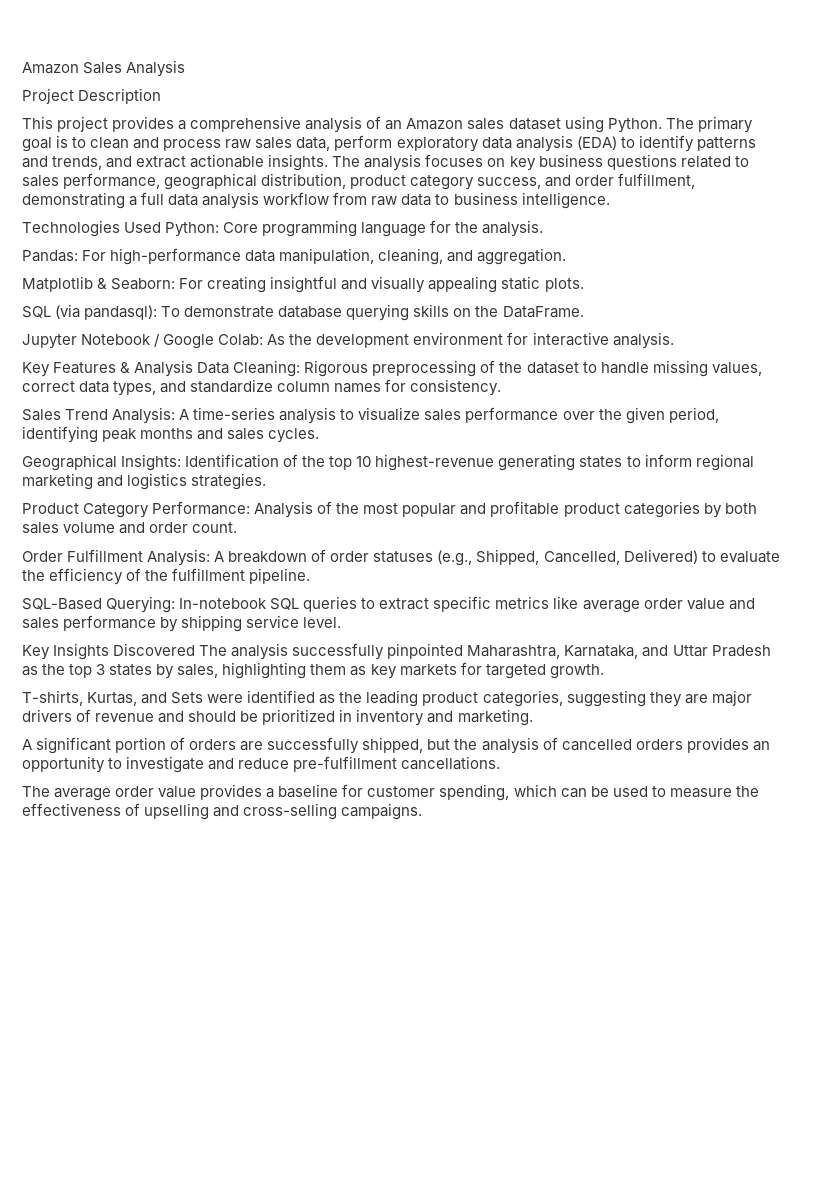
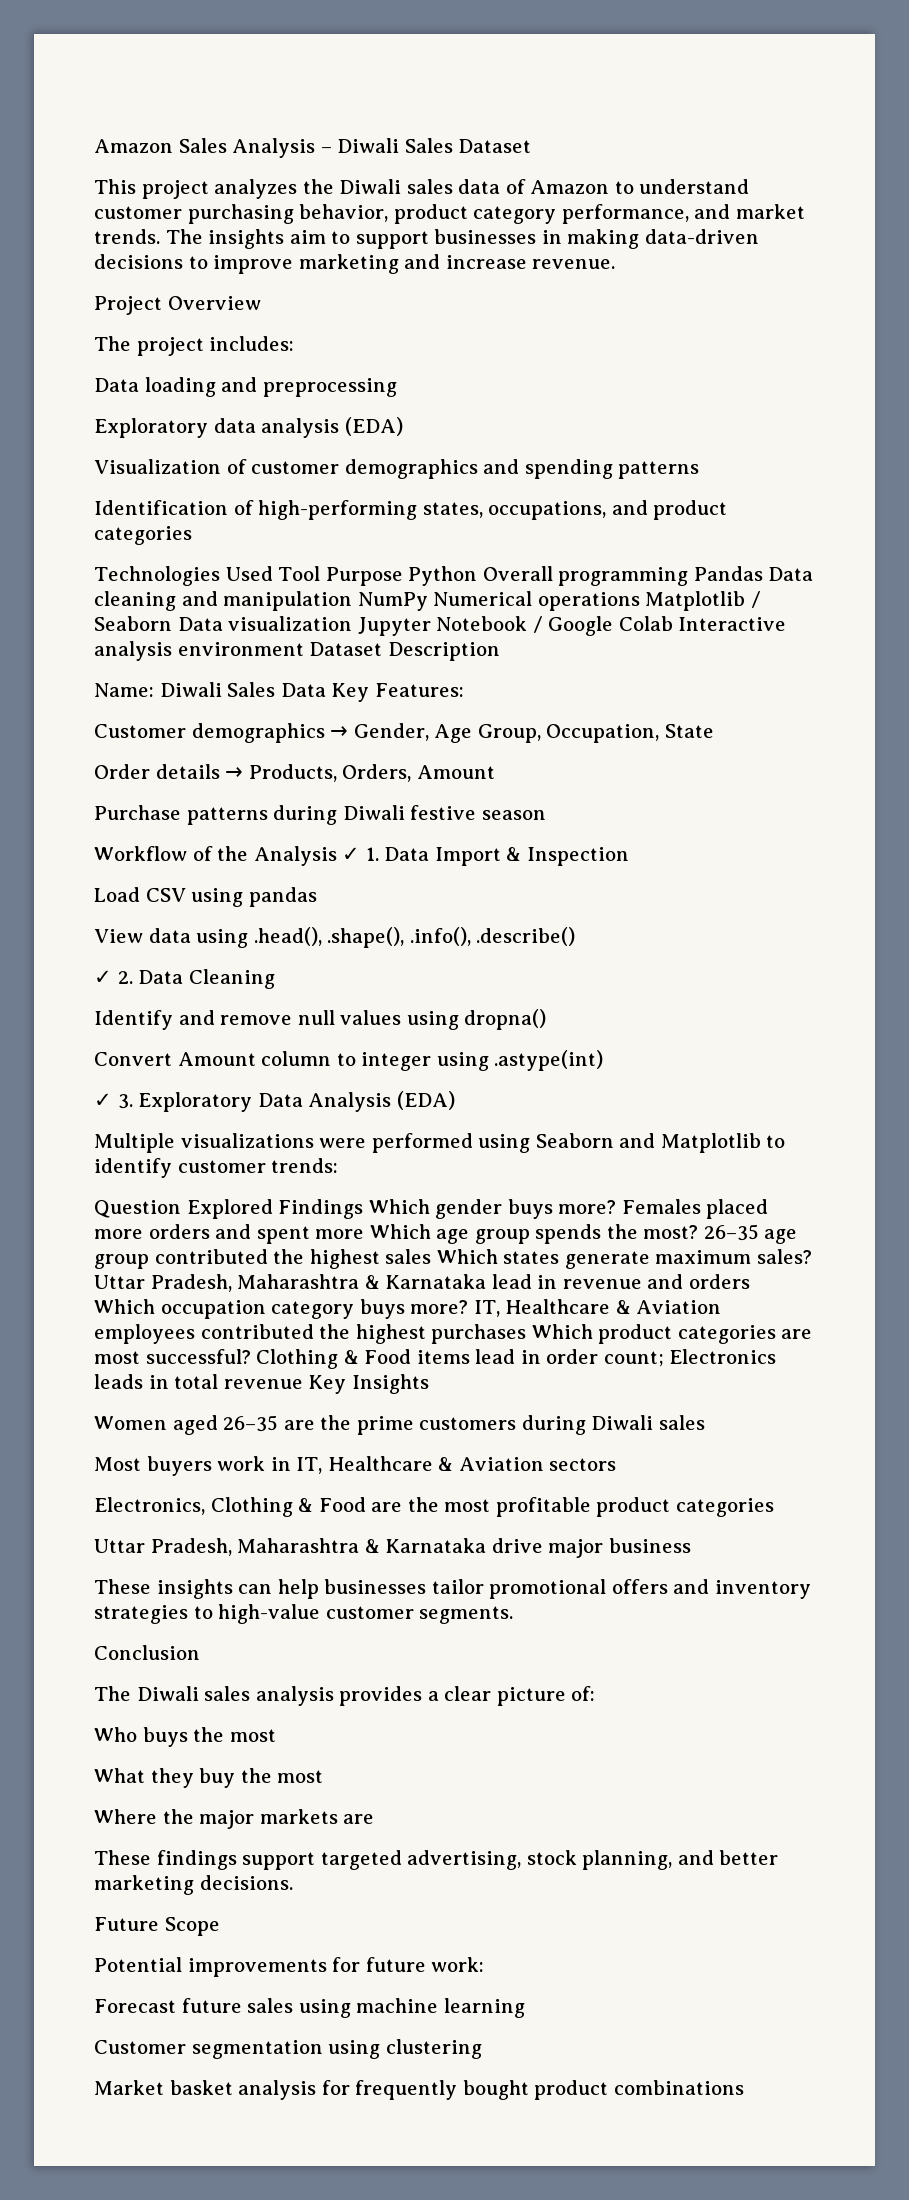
[22,88,162,104] [22,116,753,133] [22,135,756,152] [22,154,749,171] [22,173,696,190] [22,192,610,209] [22,220,544,237] [22,248,567,265] [22,276,584,293] [22,304,584,321] [22,332,674,349] [22,360,762,377] [22,379,502,396] [22,407,719,424] [22,426,320,443] [22,454,754,471] [22,473,267,490] [22,501,757,518] [22,522,238,534] [22,549,780,566] [22,568,311,585] [22,596,755,613] [22,615,342,632] [22,643,771,660] [22,662,604,679] [22,690,752,707] [22,709,533,726] [22,737,770,754] [22,756,501,773] [22,784,759,801] [22,803,423,820] // Project Description // This project provides a comprehensive analysis of an Amazon sales dataset using Python. The primary goal is to clean and process raw sales data, perform exploratory data analysis (EDA) to identify patterns and trends, and extract actionable insights. The analysis focuses on key business questions related to sales performance, geographical distribution, product category success, and order fulfillment, demonstrating a full data analysis workflow from raw data to business intelligence. // Technologies Used Python: Core programming language for the analysis. // Pandas: For high-performance data manipulation, cleaning, and aggregation. // Matplotlib & Seaborn: For creating insightful and visually appealing static plots. // SQL (via pandasql): To demonstrate database querying skills on the DataFrame. // Jupyter Notebook / Google Colab: As the development environment for interactive analysis. // Key Features & Analysis Data Cleaning: Rigorous preprocessing of the dataset to handle missing values, correct data types, and standardize column names for consistency. // Sales Trend Analysis: A time-series analysis to visualize sales performance over the given period, identifying peak months and sales cycles. // Geographical Insights: Identification of the top 10 highest-revenue generating states to inform regional marketing and logistics strategies. // Product Category Performance: Analysis of the most popular and profitable product categories by both sales volume and order count. // Order Fulfillment Analysis: A breakdown of order statuses (e.g., Shipped, Cancelled, Delivered) to evaluate the efficiency of the fulfillment pipeline. // SQL-Based Querying: In-notebook SQL queries to extract specific metrics like average order value and sales performance by shipping service level. // Key Insights Discovered The analysis successfully pinpointed Maharashtra, Karnataka, and Uttar Pradesh as the top 3 states by sales, highlighting them as key markets for targeted growth. // T-shirts, Kurtas, and Sets were identified as the leading product categories, suggesting they are major drivers of revenue and should be prioritized in inventory and marketing. // A significant portion of orders are successfully shipped, but the analysis of cancelled orders provides an opportunity to investigate and reduce pre-fulfillment cancellations. // The average order value provides a baseline for customer spending, which can be used to measure the effectiveness of upselling and cross-selling campaigns. -> [320,138,532,153] [94,179,750,199] [94,204,805,224] [94,229,759,249] [94,254,616,274] [94,296,261,315] [94,336,295,356] [94,377,397,397] [94,417,403,438] [94,459,700,479] [94,500,728,520] [94,526,192,545] [94,566,814,586] [94,591,761,611] [94,616,787,636] [94,641,500,661] [94,682,464,702] [94,723,714,743] [94,764,495,782] [94,805,546,825] [94,846,629,866] [94,887,317,907] [94,927,576,948] [94,969,275,989] [94,1009,547,1030] [94,1050,604,1071] [94,1091,455,1112] [94,1133,786,1153] [94,1158,339,1178] [94,1199,769,1219] [94,1224,798,1244] [94,1249,812,1269] [94,1274,750,1292] [94,1299,722,1319] [94,1324,813,1344] [94,1349,777,1369] [94,1374,429,1394] [94,1415,705,1435] [94,1456,617,1476] [94,1497,774,1517] [94,1538,691,1558] [94,1579,811,1599] [94,1604,514,1624] [94,1645,200,1660] [94,1686,596,1706] [94,1727,276,1747] [94,1768,324,1788] [94,1809,375,1829] [94,1850,779,1870] [94,1875,293,1895] [94,1917,220,1936] [94,1957,485,1977] [94,1998,525,2018] [94,2039,482,2059] [94,2080,744,2100] – Diwali Sales Dataset // This project analyzes the Diwali sales data of Amazon to understand customer purchasing behavior, product category performance, and market trends. The insights aim to support businesses in making data-driven decisions to improve marketing and increase revenue. // Project Overview // The project includes: // Data loading and preprocessing // Exploratory data analysis (EDA) // Visualization of customer demographics and spending patterns // Identification of high-performing states, occupations, and product categories // Technologies Used Tool Purpose Python Overall programming Pandas Data cleaning and manipulation NumPy Numerical operations Matplotlib / Seaborn Data visualization Jupyter Notebook / Google Colab Interactive analysis environment Dataset Description // Name: Diwali Sales Data Key Features: // Customer demographics → Gender, Age Group, Occupation, State // Order details → Products, Orders, Amount // Purchase patterns during Diwali festive season // Workflow of the Analysis ✓ 1. Data Import & Inspection // Load CSV using pandas // View data using .head(), .shape(), .info(), .describe() // ✓ 2. Data Cleaning // Identify and remove null values using dropna() // Convert Amount column to integer using .astype(int) // ✓ 3. Exploratory Data Analysis (EDA) // Multiple visualizations were performed using Seaborn and Matplotlib to identify customer trends: // Question Explored Findings Which gender buys more? Females placed more orders and spent more Which age group spends the most? 26–35 age group contributed the highest sales Which states generate maximum sales? Uttar Pradesh, Maharashtra & Karnataka lead in revenue and orders Which occupation category buys more? IT, Healthcare & Aviation employees contributed the highest purchases Which product categories are most successful? Clothing & Food items lead in order count; Electronics leads in total revenue Key Insights // Women aged 26–35 are the prime customers during Diwali sales // Most buyers work in IT, Healthcare & Aviation sectors // Electronics, Clothing & Food are the most profitable product categories // Uttar Pradesh, Maharashtra & Karnataka drive major business // These insights can help businesses tailor promotional offers and inventory strategies to high-value customer segments. // Conclusion // The Diwali sales analysis provides a clear picture of: // Who buys the most // What they buy the most // Where the major markets are // These findings support targeted advertising, stock planning, and better marketing decisions. // Future Scope // Potential improvements for future work: // Forecast future sales using machine learning // Customer segmentation using clustering // Market basket analysis for frequently bought product combinations

